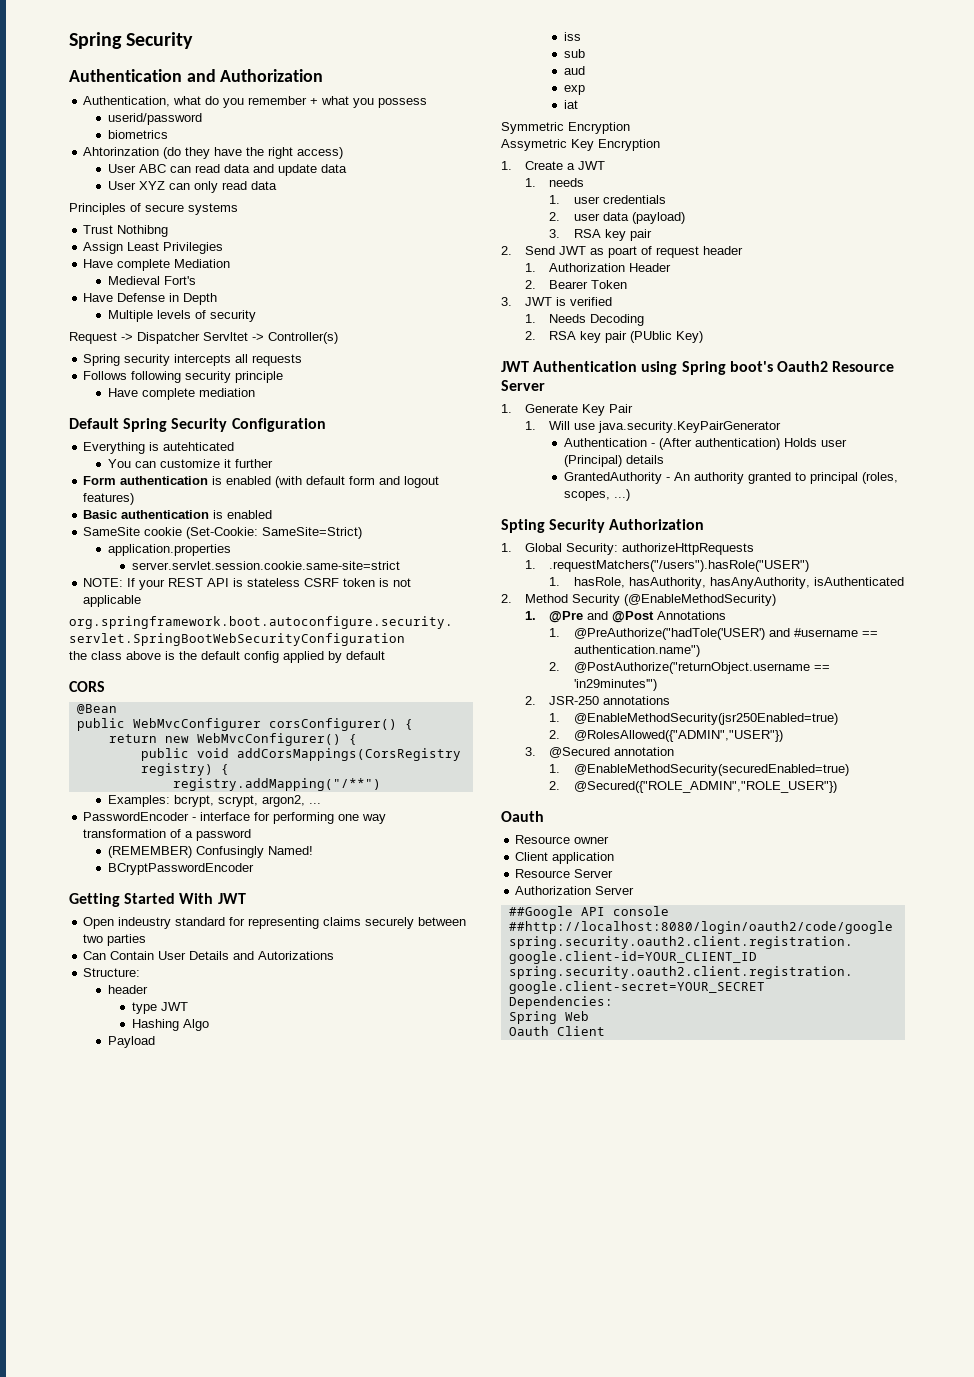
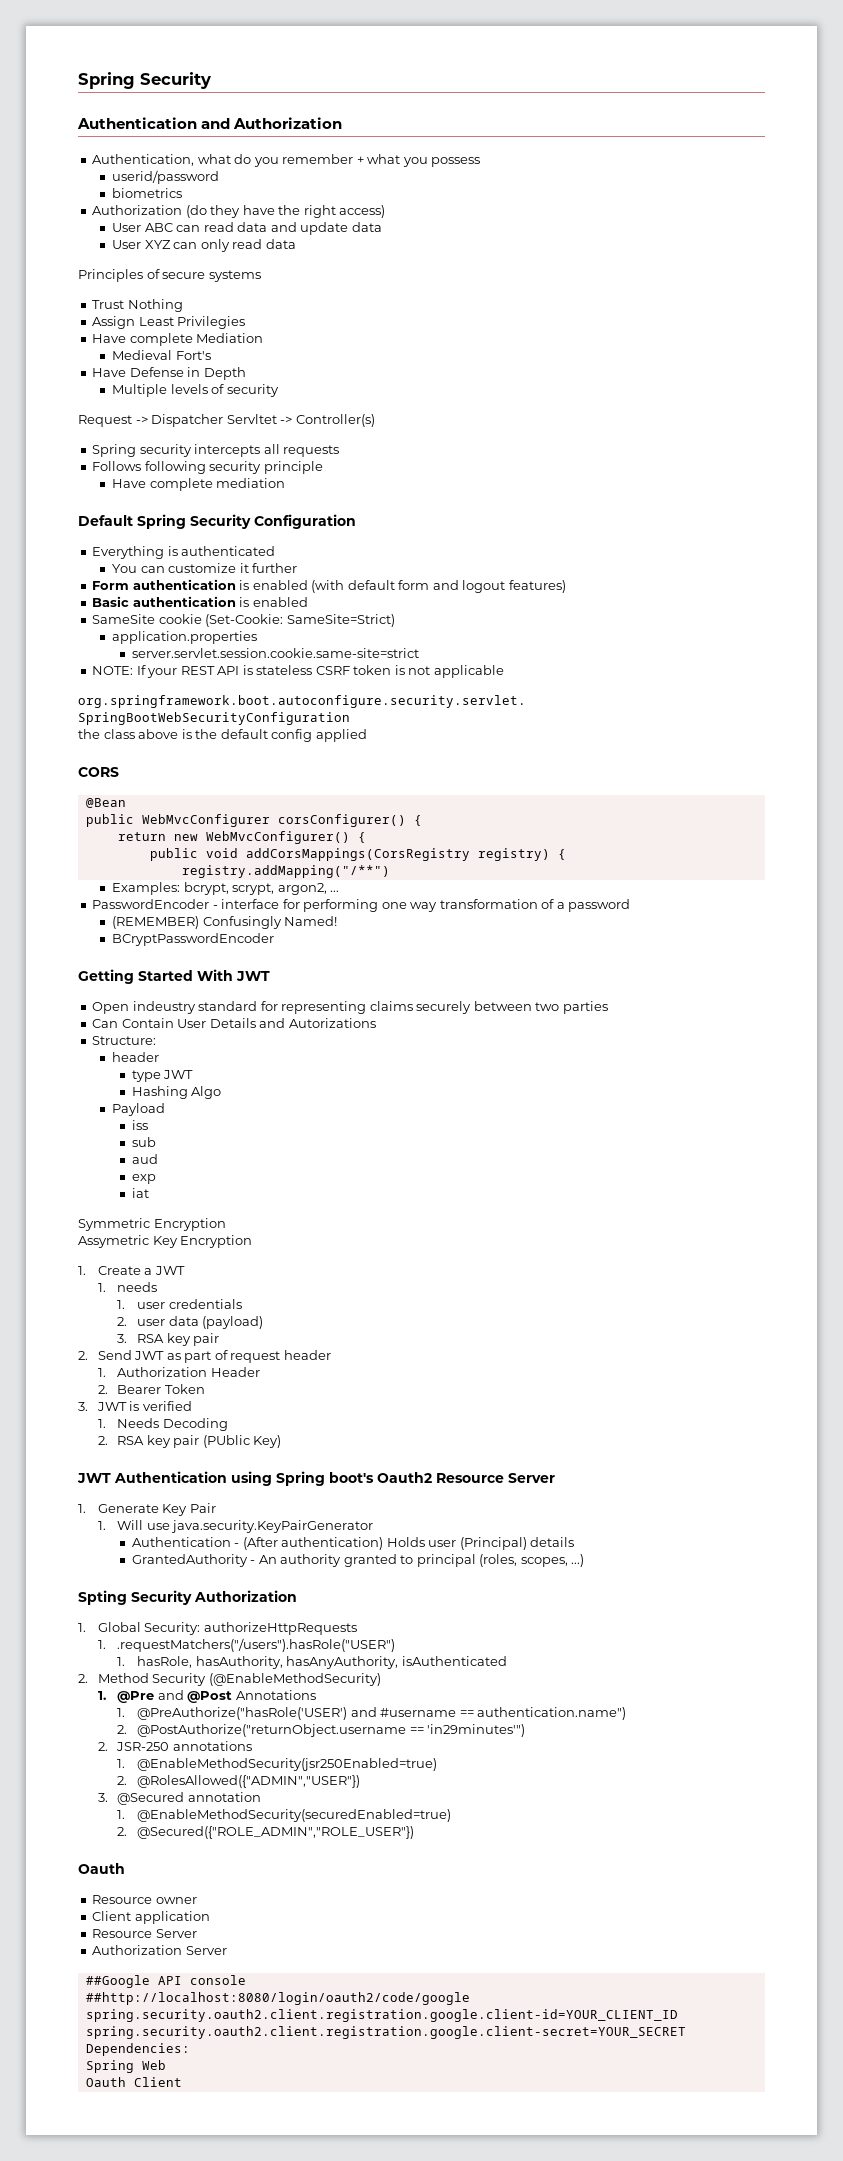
[83,147,160,156] Ahtorinzation -> [92,205,183,215] Authorization
[117,225,169,237] Nothibng -> [127,299,183,312] Nothing
[163,442,235,451] autehticated -> [181,546,276,556] authenticated
[328,651,385,663] by default -> (367, 735) none
[608,246,638,258] poart -> [184,1351,212,1363] part
[573,628,765,640] @PreAuthorize("hadTole('USER') -> [137,1707,348,1720] @PreAuthorize("hasRole('USER')

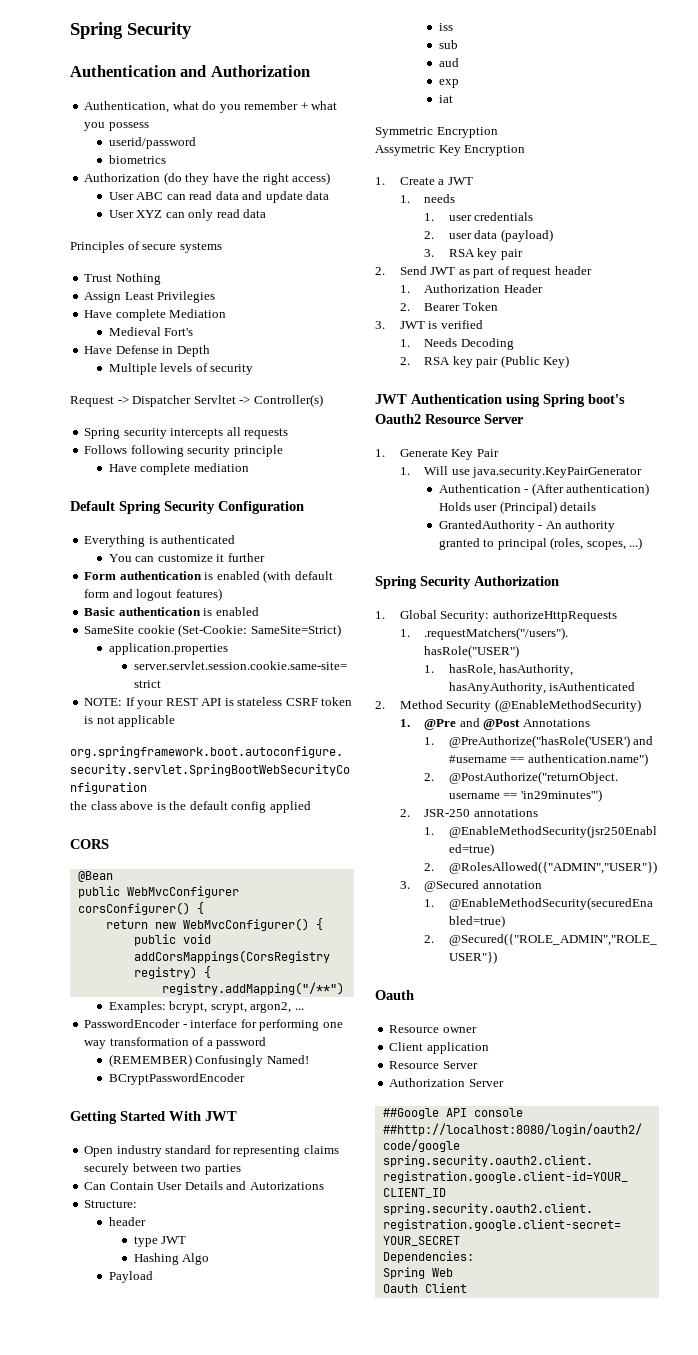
[132,1001,196,1014] indeustry -> [116,1145,162,1157] industry
[202,1435,250,1448] (PUblic -> [500,355,540,368] (Public
[78,1590,127,1605] Spting -> [375,576,417,589] Spring

